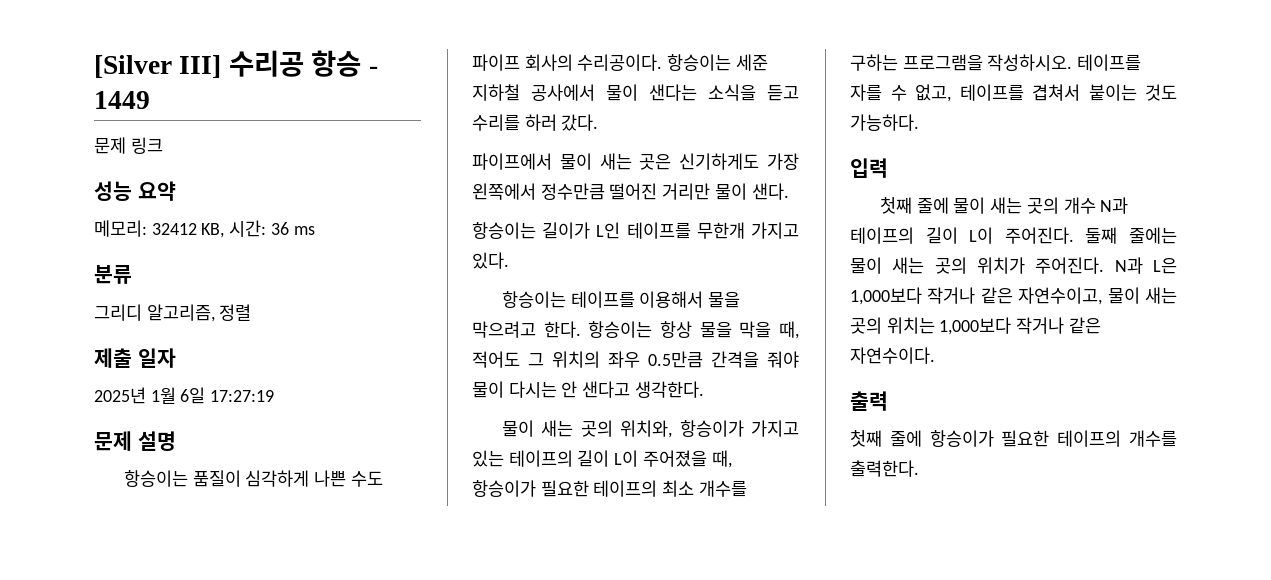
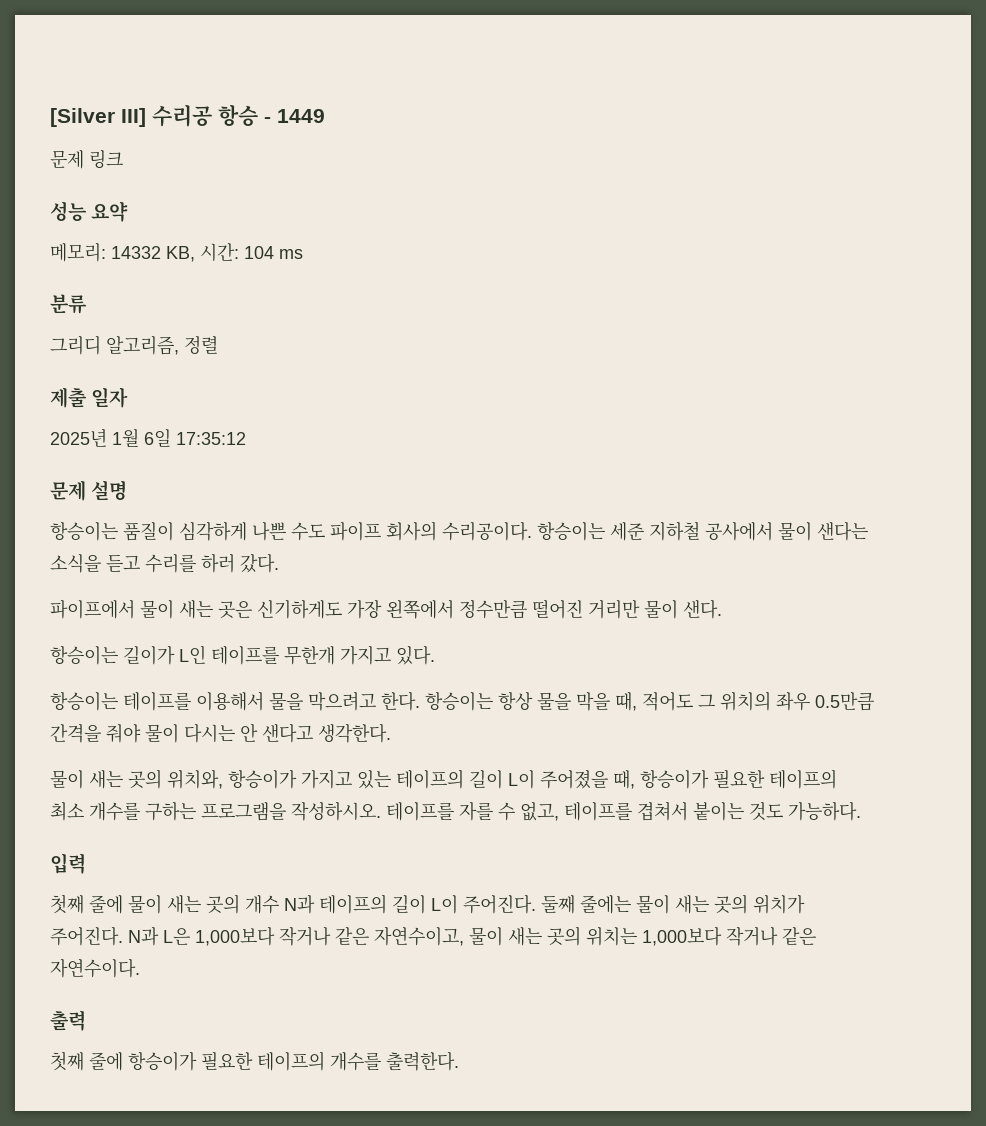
[151,223,197,235] 32412 -> [111,246,161,259] 14332
[270,222,289,235] 36 -> [244,246,274,259] 104
[210,390,275,402] 17:27:19 -> [176,432,246,445] 17:35:12

